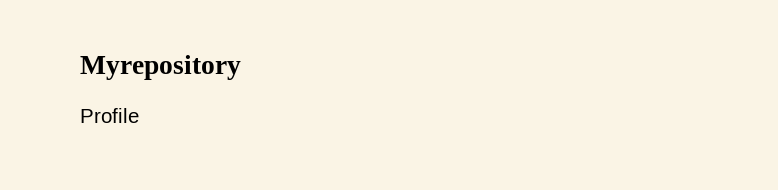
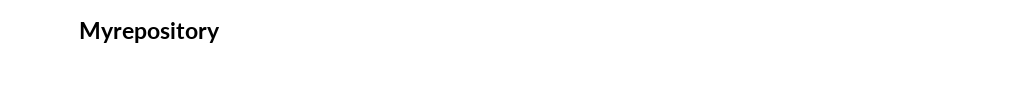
[80,108,139,123] // Profile -> (220, 32) none

